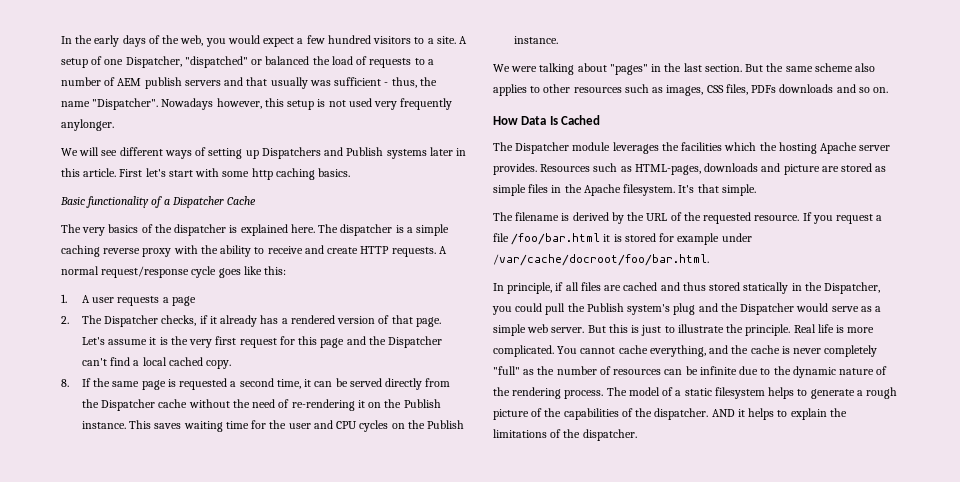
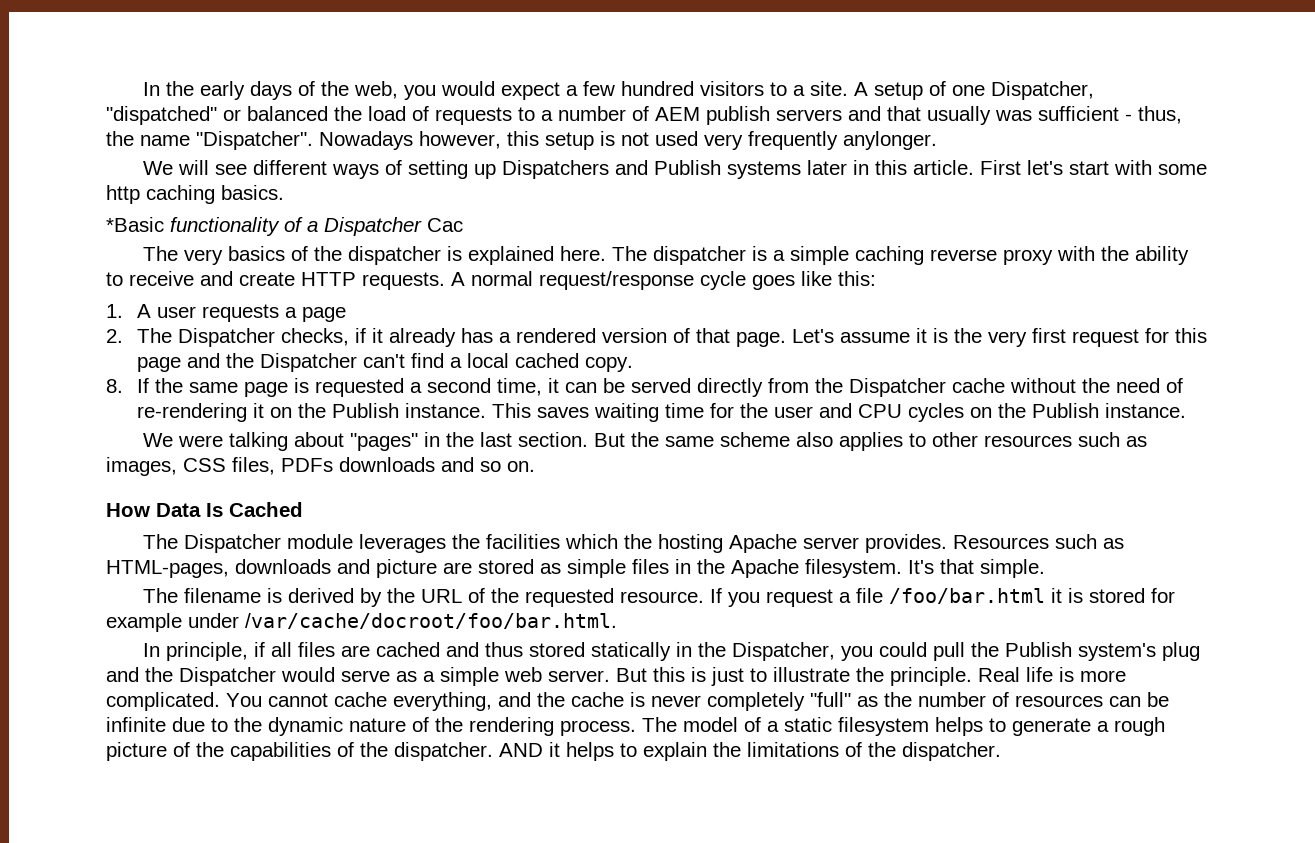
[60,197,85,205] Basic -> [106,217,164,232] *Basic
[227,196,257,205] Cache -> [427,218,463,232] Cac

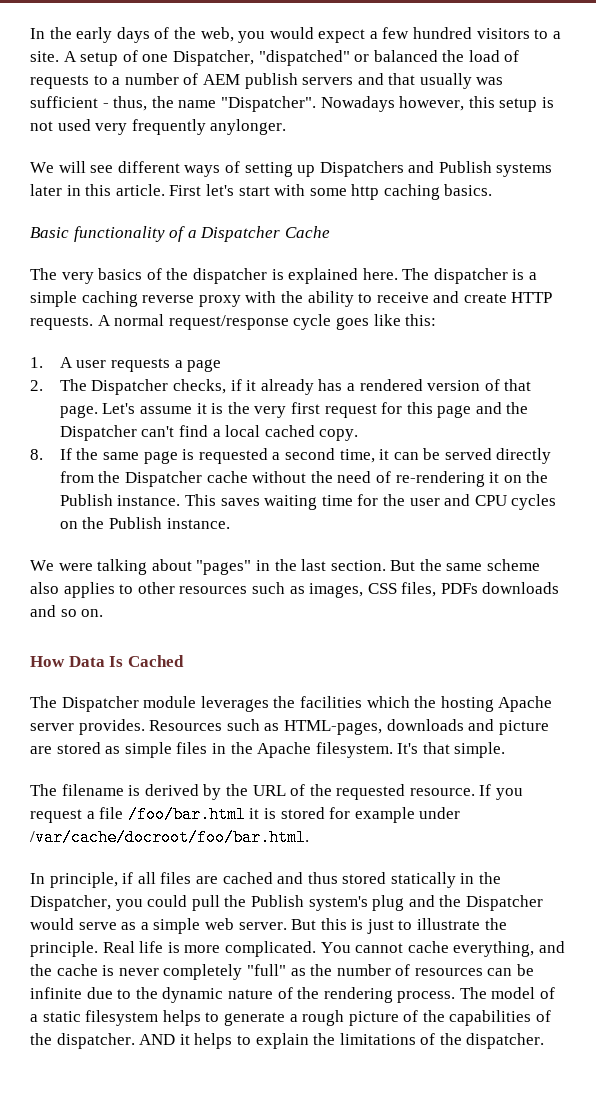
[106,217,164,232] *Basic -> [30,227,69,238] Basic
[427,218,463,232] Cac -> [284,226,330,238] Cache

